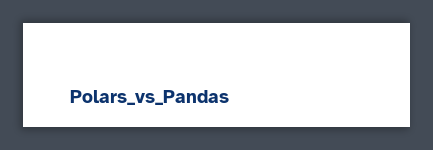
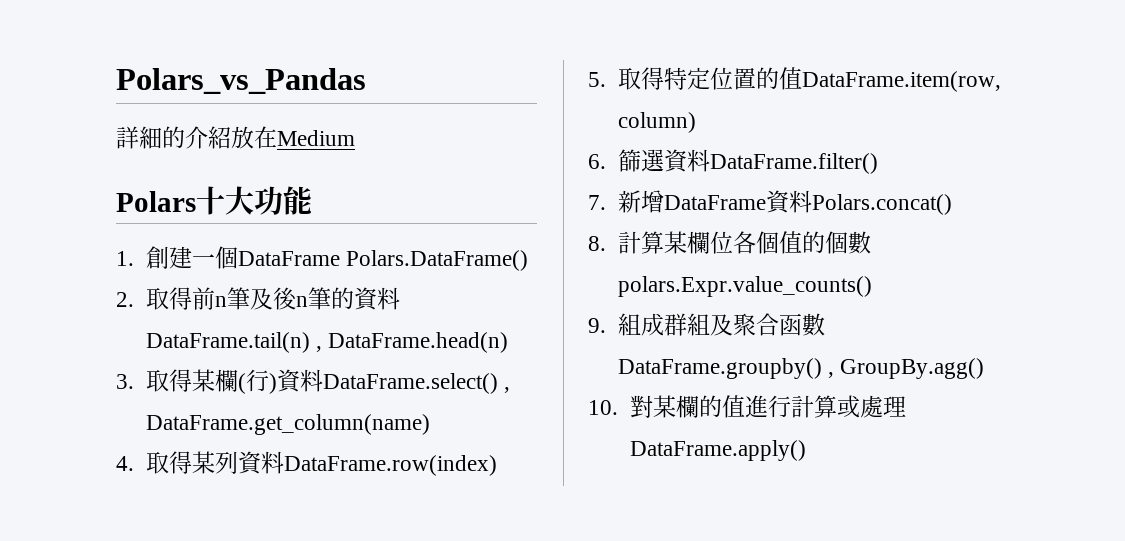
(229, 97) none -> [116,126,355,149] [116,186,312,215] [116,246,528,271] [116,287,400,311] [145,332,508,353] [116,369,510,394] [145,414,430,435] [116,451,497,476] [588,67,1001,92] [617,112,696,133] [588,149,878,174] [588,190,952,215] [588,231,871,254] [617,276,872,297] [588,313,825,336] [617,358,984,379] [588,395,906,418] [629,440,806,461] // 詳細的介紹放在Medium // Polars十大功能 // 1.創建一個DataFrame Polars.DataFrame() // 2.取得前n筆及後n筆的資料DataFrame.tail(n) , DataFrame.head(n) // 3.取得某欄(行)資料DataFrame.select() , DataFrame.get_column(name) // 4.取得某列資料DataFrame.row(index) // 5.取得特定位置的值DataFrame.item(row, column) // 6.篩選資料DataFrame.filter() // 7.新增DataFrame資料Polars.concat() // 8.計算某欄位各個值的個數polars.Expr.value_counts() // 9.組成群組及聚合函數DataFrame.groupby() , GroupBy.agg() // 10.對某欄的值進行計算或處理DataFrame.apply()

